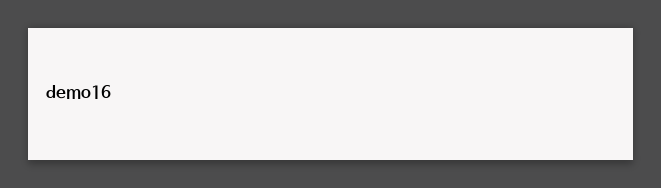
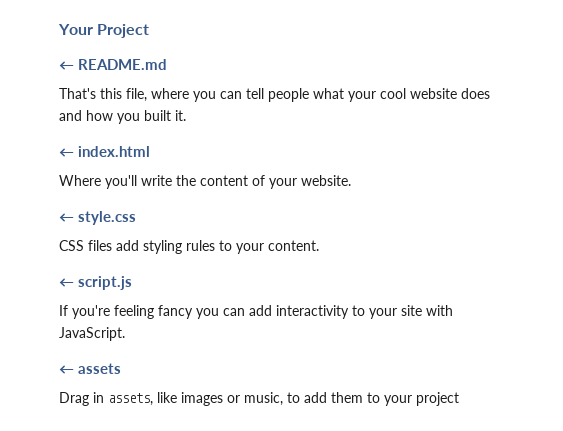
[46,85,111,99] demo16 -> [58,24,150,38] [59,59,167,70] [59,88,490,102] [59,110,186,124] [59,146,150,157] [59,175,351,189] [59,211,136,225] [59,240,319,254] [59,276,132,290] [59,305,453,319] [59,327,125,341] [59,363,121,374] [59,392,459,406] Your Project // ← README.md // That's this file, where you can tell people what your cool website does and how you built it. // ← index.html // Where you'll write the content of your website. // ← style.css // CSS files add styling rules to your content. // ← script.js // If you're feeling fancy you can add interactivity to your site with JavaScript. // ← assets // Drag in assets, like images or music, to add them to your project

